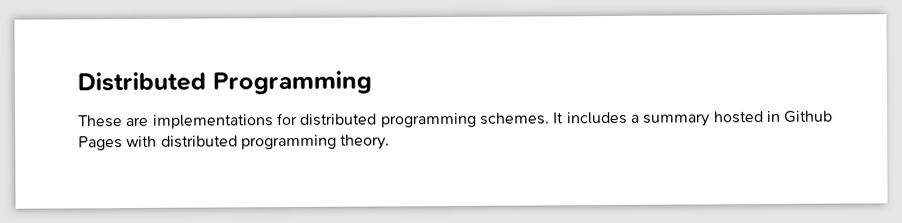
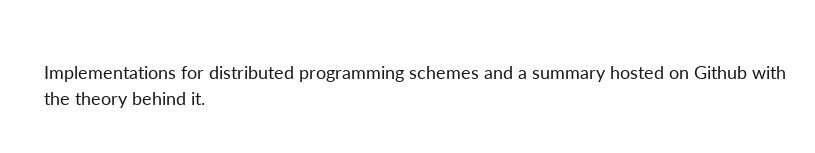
[77,70,372,95] [78,110,834,129] [78,134,391,151] Distributed Programming // These are implementations for distributed programming schemes. It includes a summary hosted in Github Pages with distributed programming theory. -> [44,66,786,82] [44,92,205,108] Implementations for distributed programming schemes and a summary hosted on Github with the theory behind it.

